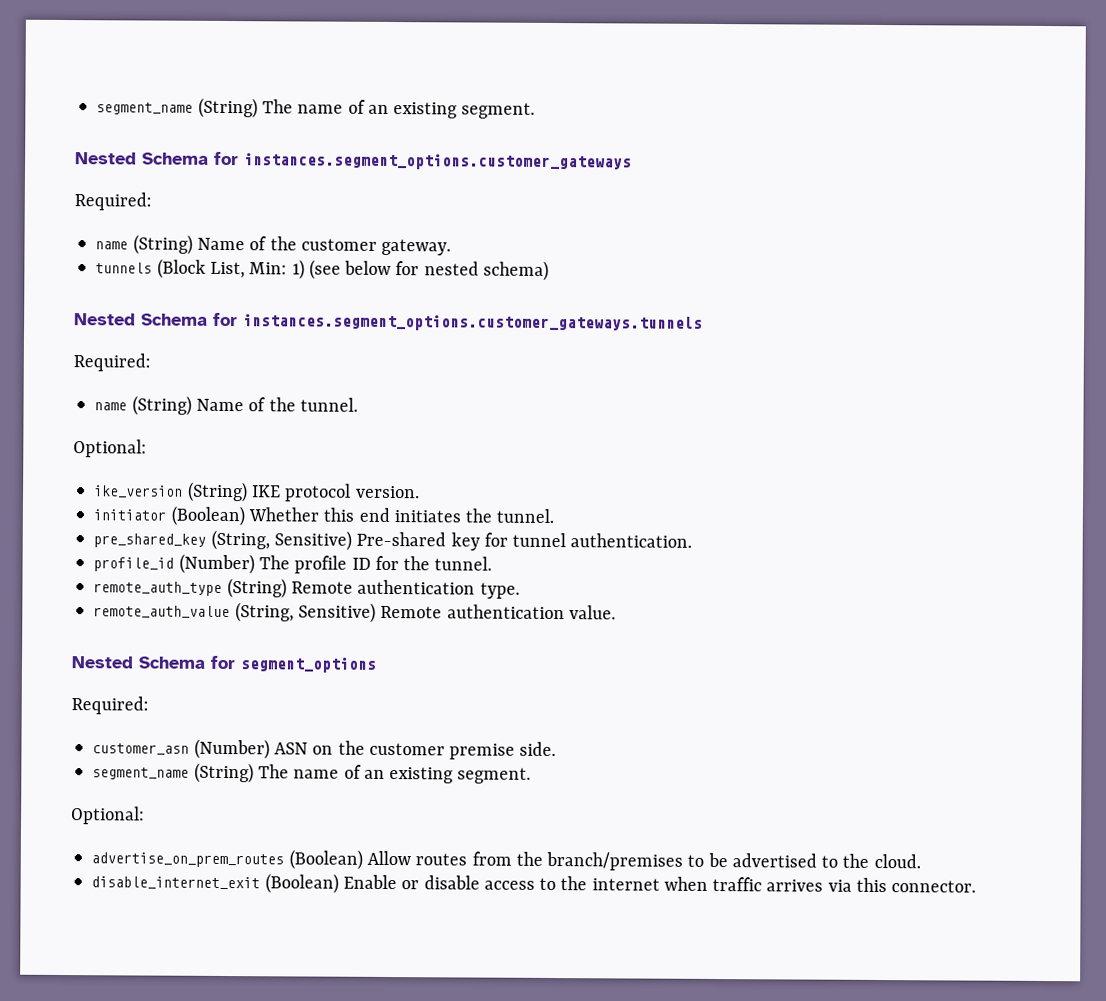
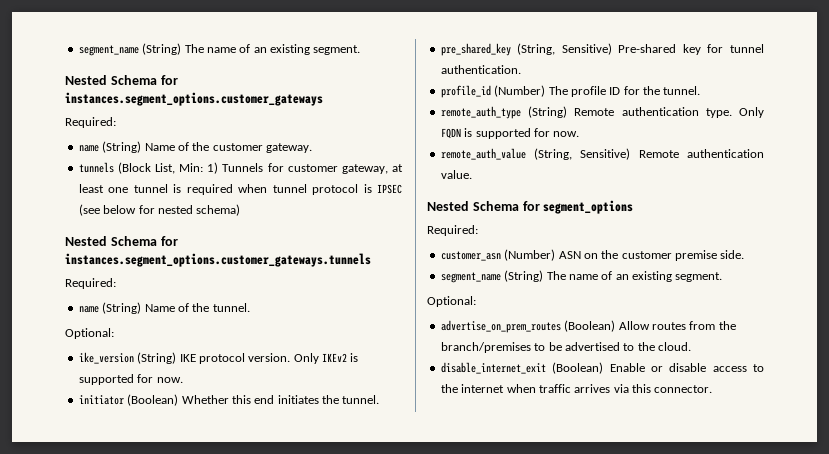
(305, 269) none -> [222,163,403,174] [78,184,403,195] Tunnels for customer gateway, at least one tunnel is required when tunnel protocol is IPSEC
(420, 492) none -> [293,353,359,364] [78,374,183,385] Only IKEv2 is supported for now.
(520, 590) none -> [739,107,764,118] [440,128,580,139] Only FQDN is supported for now.

